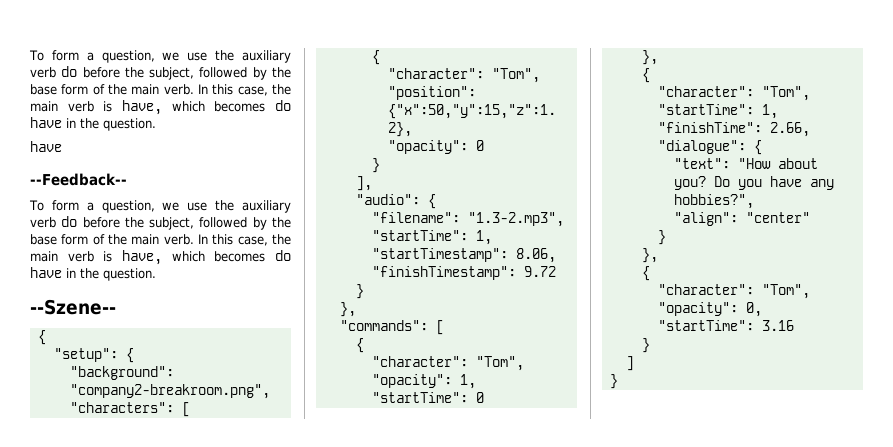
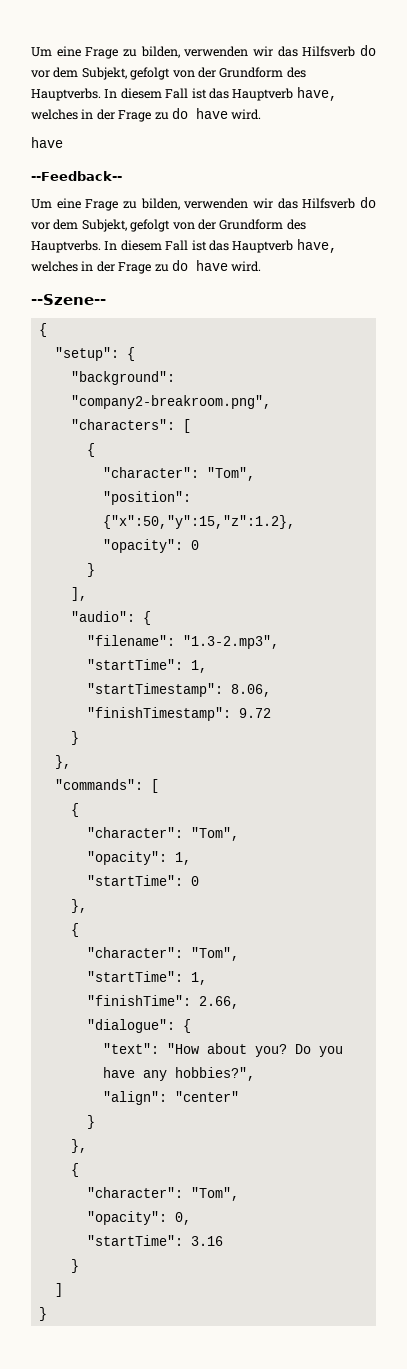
[29,50,291,63] [30,66,291,80] [30,84,291,96] [30,100,291,115] [30,117,156,131] [30,141,62,152] [30,173,127,186] [29,200,291,213] [30,216,291,230] [30,234,291,246] [30,250,291,265] [30,267,156,281] To form a question, we use the auxiliary verb do before the subject, followed by the base form of the main verb. In this case, the main verb is have, which becomes do have in the question. // have // --Feedback-- // To form a question, we use the auxiliary verb do before the subject, followed by the base form of the main verb. In this case, the main verb is have, which becomes do have in the question. -> [31,45,376,59] [31,67,306,80] [31,87,337,101] [31,108,262,122] [31,137,63,148] [31,171,122,181] [31,197,376,211] [31,219,306,232] [31,239,337,253] [31,260,262,274] Um eine Frage zu bilden, verwenden wir das Hilfsverb do vor dem Subjekt, gefolgt von der Grundform des Hauptverbs. In diesem Fall ist das Hauptverb have, welches in der Frage zu do have wird. // have // --Feedback-- // Um eine Frage zu bilden, verwenden wir das Hilfsverb do vor dem Subjekt, gefolgt von der Grundform des Hauptverbs. In diesem Fall ist das Hauptverb have, welches in der Frage zu do have wird.

